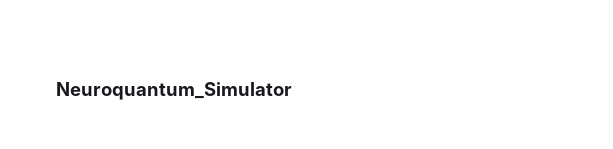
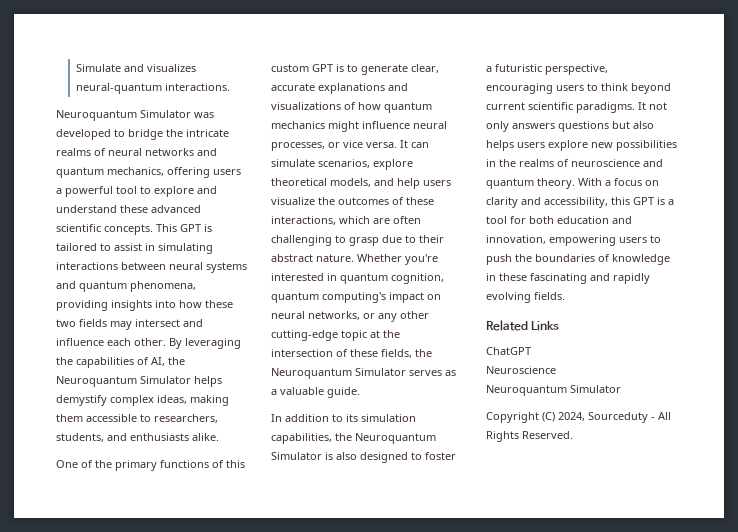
[56,82,292,100] Neuroquantum_Simulator -> [75,64,196,72] [75,83,230,94] [56,110,214,121] [56,129,229,140] [56,148,217,156] [56,167,241,178] [56,186,217,197] [56,205,201,213] [56,224,212,235] [56,243,213,254] [56,262,247,273] [56,281,196,292] [56,300,233,311] [56,319,203,330] [56,338,241,349] [56,357,185,368] [56,376,222,387] [56,395,229,406] [56,414,218,423] [56,433,219,442] [56,460,245,471] [271,64,439,75] [271,83,408,94] [271,102,432,113] [271,121,447,132] [271,140,429,151] [271,159,413,170] [271,178,451,189] [271,197,434,205] [271,216,421,225] [271,235,444,246] [271,254,438,265] [271,273,444,284] [271,292,441,303] [271,311,429,322] [271,330,400,341] [271,349,432,358] [271,368,456,379] [271,387,360,398] [271,414,416,422] [271,433,436,444] [271,452,456,463] [486,64,608,75] [486,83,671,94] [486,102,667,113] [486,121,654,132] [486,140,677,151] [486,159,663,167] [486,178,659,189] [486,197,674,208] [486,216,632,224] [486,235,661,246] [486,254,670,265] [486,273,650,284] [486,292,565,303] [486,320,560,331] [486,347,531,355] [486,366,556,374] [486,385,621,396] [486,412,671,423] [486,431,573,442] Simulate and visualizes neural-quantum interactions. // Neuroquantum Simulator was developed to bridge the intricate realms of neural networks and quantum mechanics, offering users a powerful tool to explore and understand these advanced scientific concepts. This GPT is tailored to assist in simulating interactions between neural systems and quantum phenomena, providing insights into how these two fields may intersect and influence each other. By leveraging the capabilities of AI, the Neuroquantum Simulator helps demystify complex ideas, making them accessible to researchers, students, and enthusiasts alike. // One of the primary functions of this custom GPT is to generate clear, accurate explanations and visualizations of how quantum mechanics might influence neural processes, or vice versa. It can simulate scenarios, explore theoretical models, and help users visualize the outcomes of these interactions, which are often challenging to grasp due to their abstract nature. Whether you're interested in quantum cognition, quantum computing's impact on neural networks, or any other cutting-edge topic at the intersection of these fields, the Neuroquantum Simulator serves as a valuable guide. // In addition to its simulation capabilities, the Neuroquantum Simulator is also designed to foster a futuristic perspective, encouraging users to think beyond current scientific paradigms. It not only answers questions but also helps users explore new possibilities in the realms of neuroscience and quantum theory. With a focus on clarity and accessibility, this GPT is a tool for both education and innovation, empowering users to push the boundaries of knowledge in these fascinating and rapidly evolving fields. // Related Links // ChatGPT // Neuroscience // Neuroquantum Simulator // Copyright (C) 2024, Sourceduty - All Rights Reserved.

